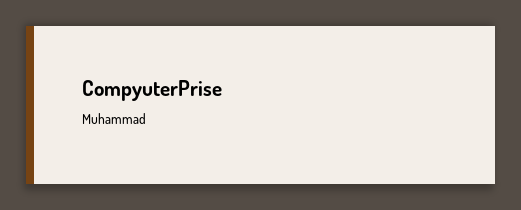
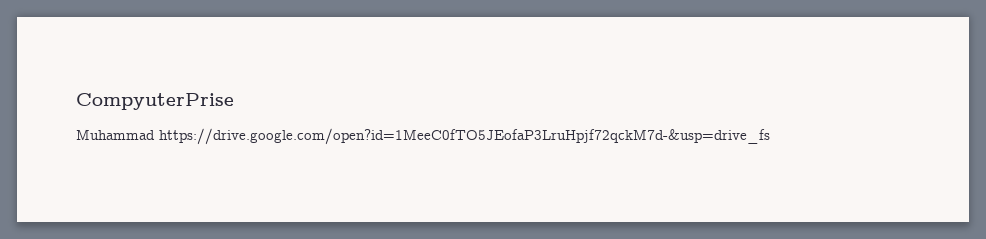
(146, 118) none -> [159,128,770,145] https://drive.google.com/open?id=1MeeC0fTO5JEofaP3LruHpjf72qckM7d-&usp=drive_fs

